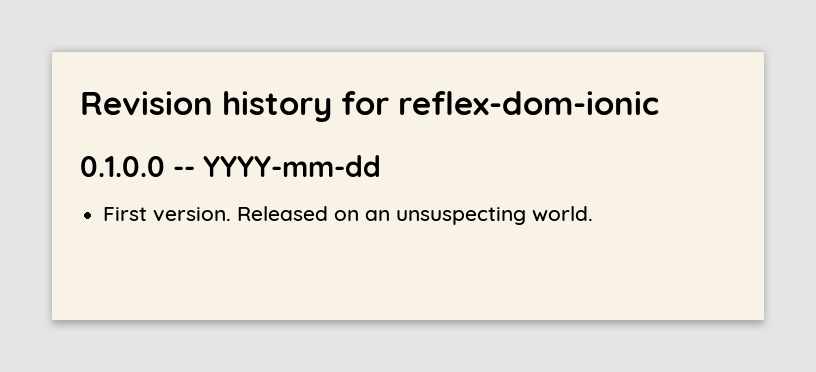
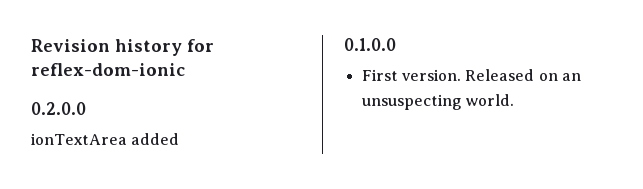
(659, 103) none -> [31,102,86,115] [31,133,180,145] // 0.2.0.0 // ionTextArea added
[173,155,381,177] -- YYYY-mm-dd -> (396, 44) none

